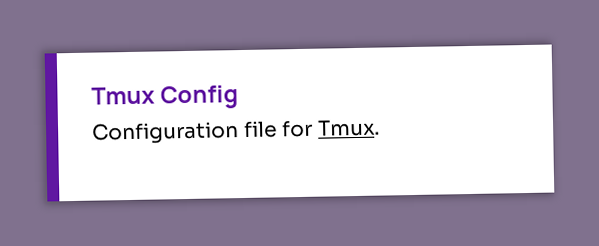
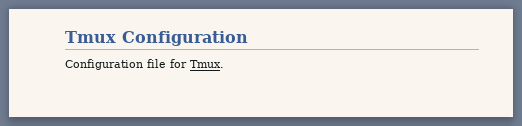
[160,85,239,110] Config -> [122,31,248,46] Configuration

